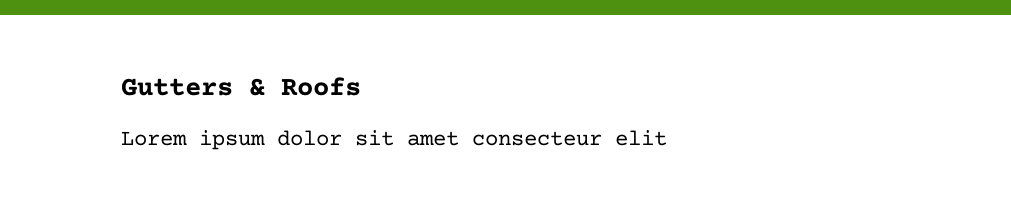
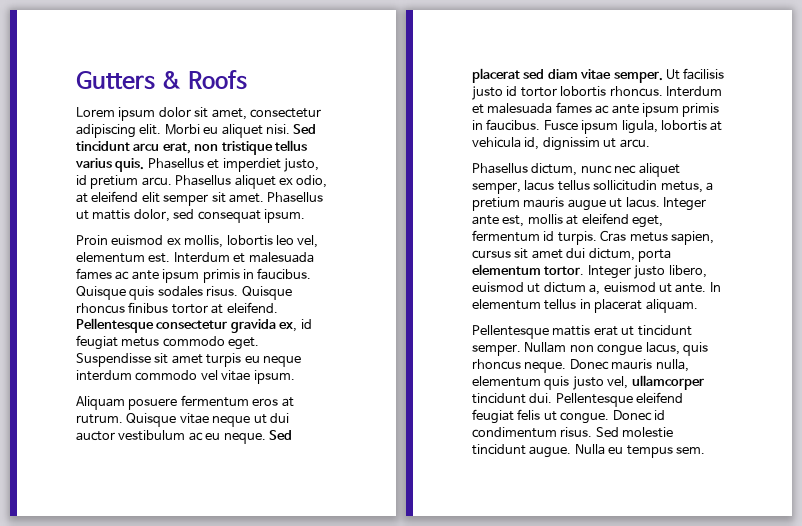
[407,130,667,146] amet consecteur elit -> [211,108,321,120] [76,124,317,138] [76,140,307,155] [75,158,319,172] [76,175,328,189] [76,191,324,206] [76,209,305,223] [76,235,319,248] [76,252,314,263] [76,268,312,283] [76,286,292,300] [76,302,278,314] [76,318,312,333] [76,335,260,350] [76,353,301,367] [76,370,295,384] [76,395,294,410] [76,413,289,427] [76,430,292,444] [472,68,725,83] [472,86,722,100] [472,102,720,117] [472,119,723,134] [472,137,650,151] [472,163,680,177] [472,180,713,194] [472,197,706,211] [472,213,663,228] [472,230,714,245] [472,248,671,262] [472,264,707,279] [472,282,721,295] [472,299,698,313] [472,325,692,339] [472,342,708,356] [472,359,689,373] [472,375,704,390] [472,392,684,407] [472,409,665,424] [472,427,674,438] [472,444,705,458] amet, consectetur adipiscing elit. Morbi eu aliquet nisi. Sed tincidunt arcu erat, non tristique tellus varius quis. Phasellus et imperdiet justo, id pretium arcu. Phasellus aliquet ex odio, at eleifend elit semper sit amet. Phasellus ut mattis dolor, sed consequat ipsum. // Proin euismod ex mollis, lobortis leo vel, elementum est. Interdum et malesuada fames ac ante ipsum primis in faucibus. Quisque quis sodales risus. Quisque rhoncus finibus tortor at eleifend. Pellentesque consectetur gravida ex, id feugiat metus commodo eget. Suspendisse sit amet turpis eu neque interdum commodo vel vitae ipsum. // Aliquam posuere fermentum eros at rutrum. Quisque vitae neque ut dui auctor vestibulum ac eu neque. Sed placerat sed diam vitae semper. Ut facilisis justo id tortor lobortis rhoncus. Interdum et malesuada fames ac ante ipsum primis in faucibus. Fusce ipsum ligula, lobortis at vehicula id, dignissim ut arcu. // Phasellus dictum, nunc nec aliquet semper, lacus tellus sollicitudin metus, a pretium mauris augue ut lacus. Integer ante est, mollis at eleifend eget, fermentum id turpis. Cras metus sapien, cursus sit amet dui dictum, porta elementum tortor. Integer justo libero, euismod ut dictum a, euismod ut ante. In elementum tellus in placerat aliquam. // Pellentesque mattis erat ut tincidunt semper. Nullam non congue lacus, quis rhoncus neque. Donec mauris nulla, elementum quis justo vel, ullamcorper tincidunt dui. Pellentesque eleifend feugiat felis ut congue. Donec id condimentum risus. Sed molestie tincidunt augue. Nulla eu tempus sem.

